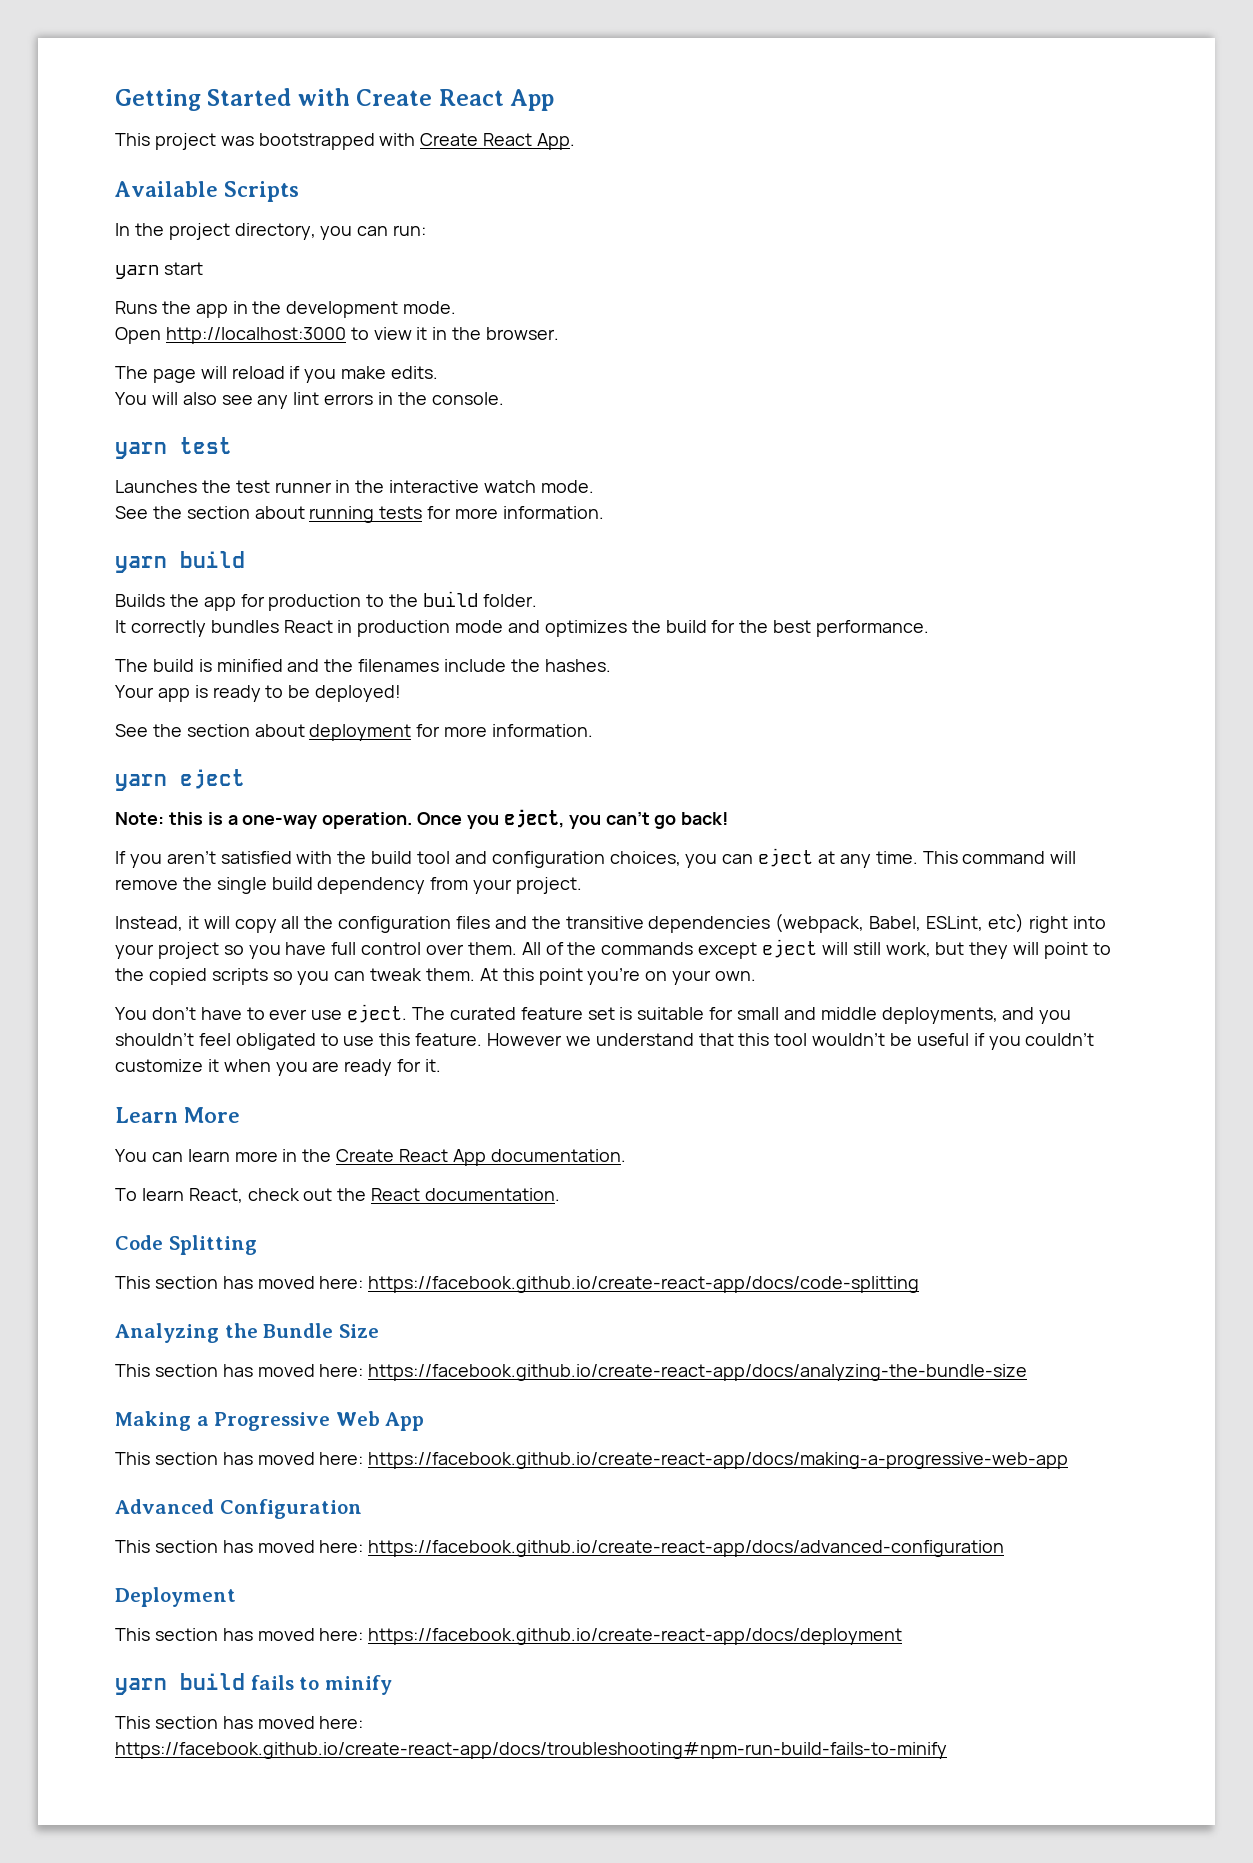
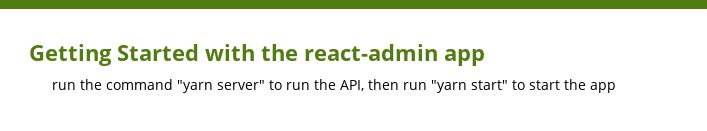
[356,89,555,111] [115,133,576,150] [115,181,299,202] [115,223,427,240] [115,265,159,279] Create React App // This project was bootstrapped with Create React App. // Available Scripts // In the project directory, you can run: // yarn -> [261,44,485,66] [52,79,526,93] the react-admin app // run the command "yarn server" to run the API, then run "yarn start" to
[115,301,457,318] [115,327,560,344] [115,366,439,383] [115,392,504,409] [115,437,232,459] [115,480,594,493] [115,506,604,523] [115,551,245,573] [115,591,537,611] [115,620,930,637] [115,659,611,672] [115,685,402,702] [115,724,594,741] [115,769,245,791] [115,809,729,829] [115,848,1077,868] [115,877,583,894] [115,913,1106,933] [115,939,1111,959] [115,968,757,985] [115,1004,1072,1024] [115,1033,1095,1050] [115,1059,442,1076] [115,1107,240,1123] [115,1149,626,1166] [115,1188,561,1203] [115,1235,257,1255] [115,1276,920,1293] [115,1323,379,1343] [115,1364,1028,1381] [115,1411,425,1431] [115,1452,1069,1469] [115,1499,362,1519] [115,1540,1005,1557] [115,1587,236,1607] [115,1628,903,1645] [115,1673,392,1695] [115,1716,364,1729] [115,1742,947,1759] // Runs the app in the development mode. // Open http://localhost:3000 to view it in the browser. // The page will reload if you make edits. // You will also see any lint errors in the console. // yarn test // Launches the test runner in the interactive watch mode. // See the section about running tests for more information. // yarn build // Builds the app for production to the build folder. // It correctly bundles React in production mode and optimizes the build for the best performance. // The build is minified and the filenames include the hashes. // Your app is ready to be deployed! // See the section about deployment for more information. // yarn eject // Note: this is a one-way operation. Once you eject, you can’t go back! // If you aren’t satisfied with the build tool and configuration choices, you can eject at any time. This command will remove the single build dependency from your project. // Instead, it will copy all the configuration files and the transitive dependencies (webpack, Babel, ESLint, etc) right into your project so you have full control over them. All of the commands except eject will still work, but they will point to the copied scripts so you can tweak them. At this point you’re on your own. // You don’t have to ever use eject. The curated feature set is suitable for small and middle deployments, and you shouldn’t feel obligated to use this feature. However we understand that this tool wouldn’t be useful if you couldn’t customize it when you are ready for it. // Learn More // You can learn more in the Create React App documentation. // To learn React, check out the React documentation. // Code Splitting // This section has moved here: https://facebook.github.io/create-react-app/docs/code-splitting // Analyzing the Bundle Size // This section has moved here: https://facebook.github.io/create-react-app/docs/analyzing-the-bundle-size // Making a Progressive Web App // This section has moved here: https://facebook.github.io/create-react-app/docs/making-a-progressive-web-app // Advanced Configuration // This section has moved here: https://facebook.github.io/create-react-app/docs/advanced-configuration // Deployment // This section has moved here: https://facebook.github.io/create-react-app/docs/deployment // yarn build fails to minify // This section has moved here: https://facebook.github.io/create-react-app/docs/troubleshooting#npm-run-build-fails-to-minify -> [564,79,617,93] the app

